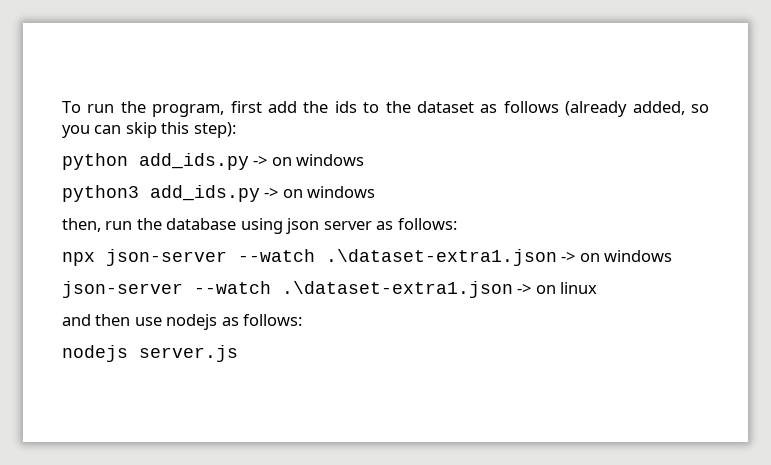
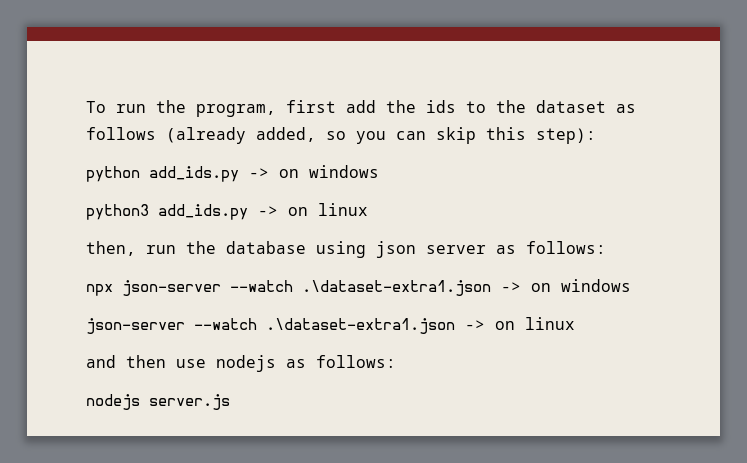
[307,186,376,198] windows -> [318,203,368,216] linux

